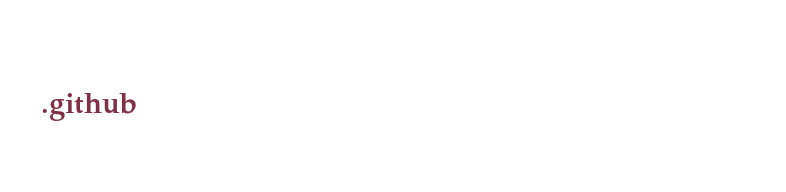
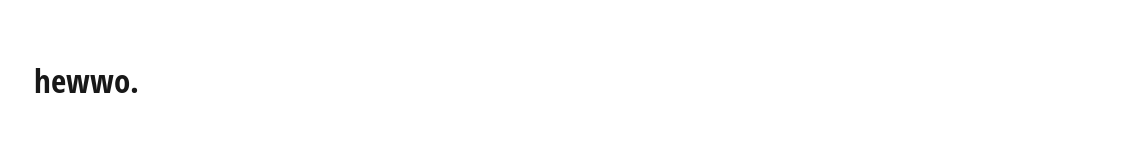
[41,93,137,121] .github -> [34,68,139,93] hewwo.

